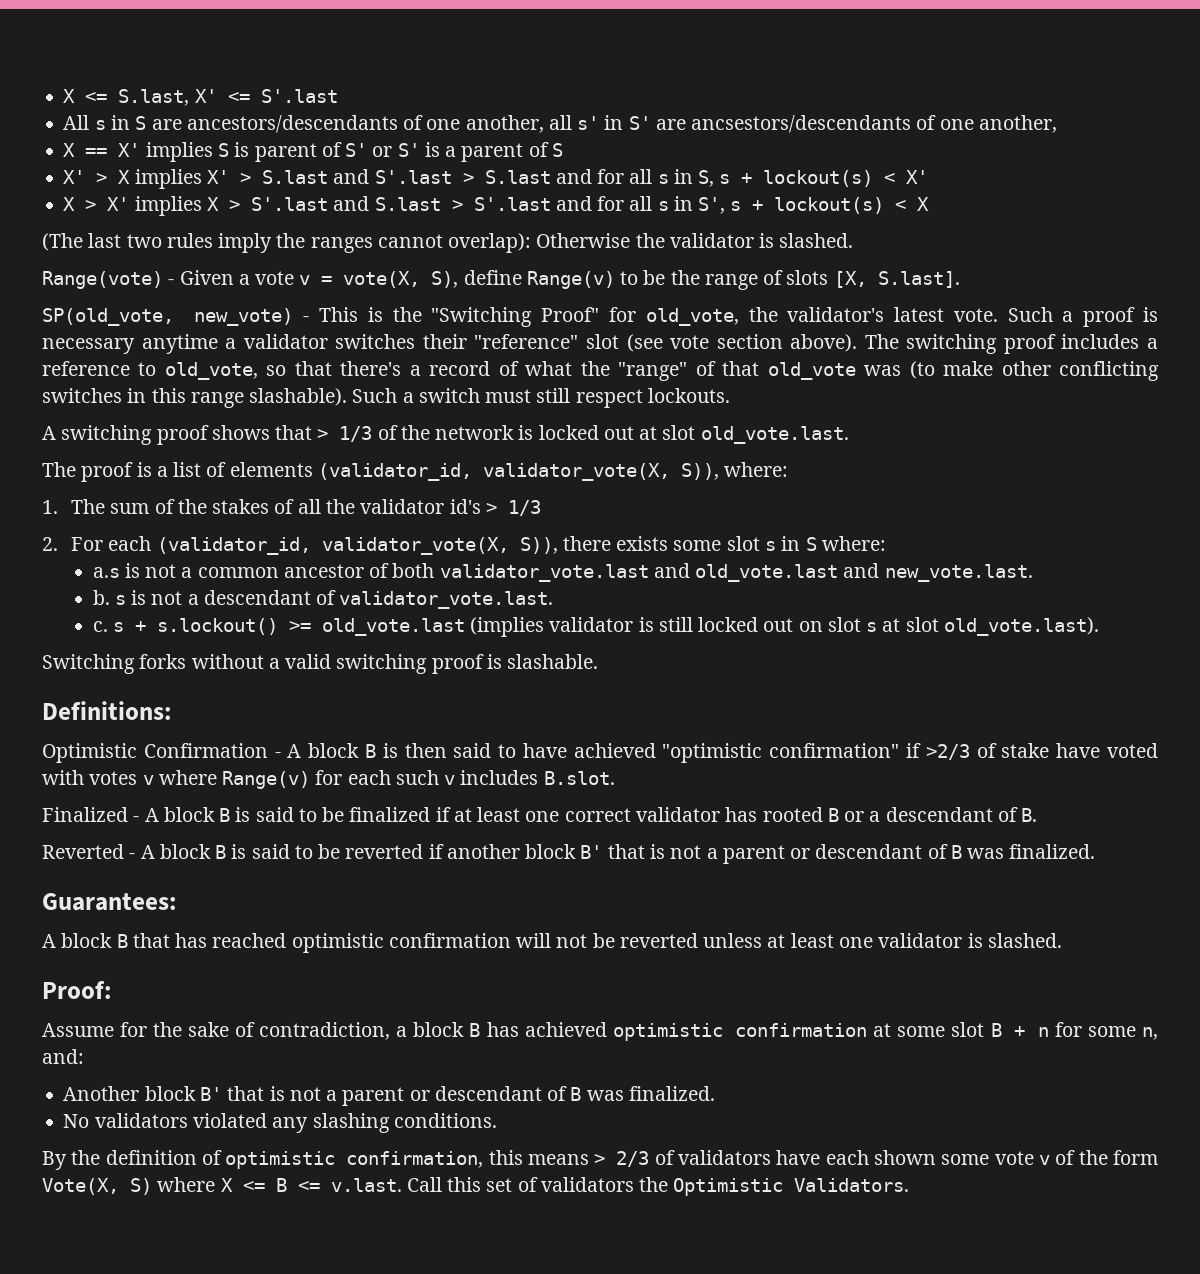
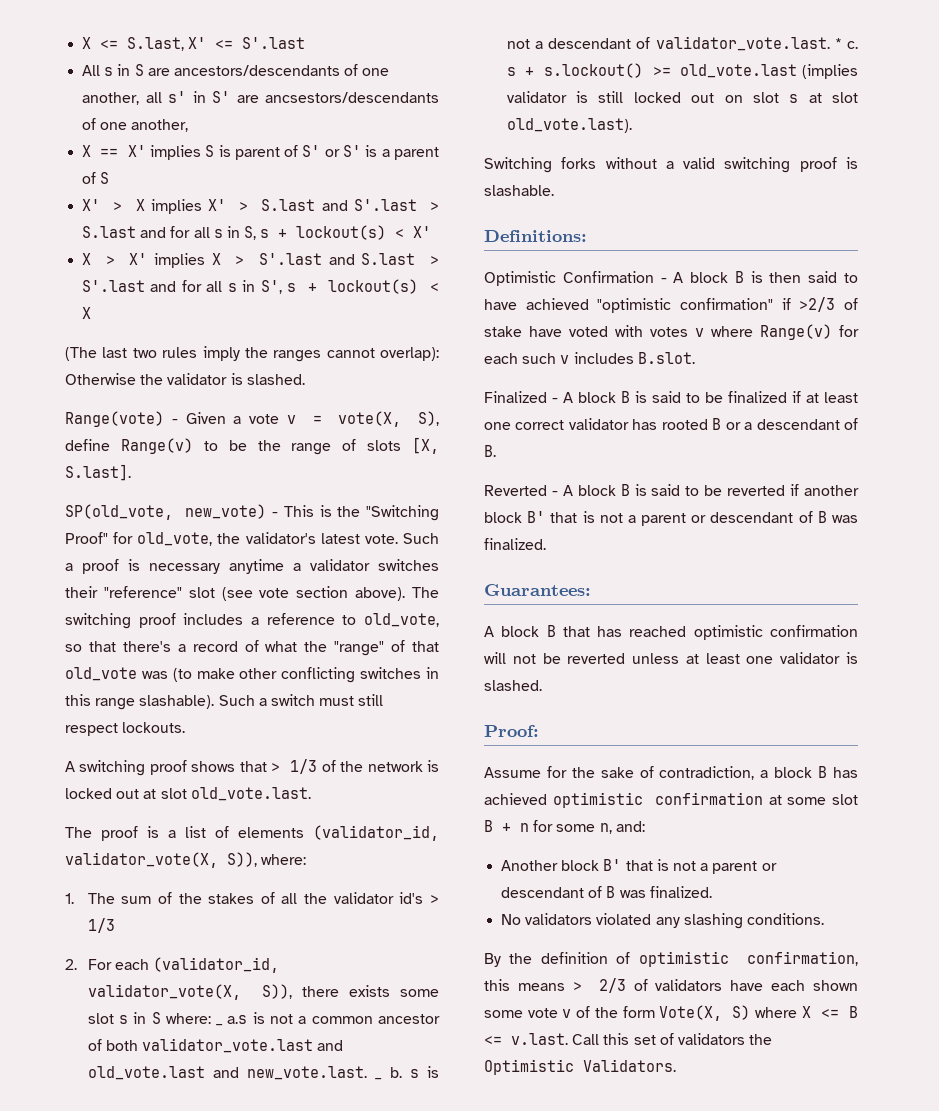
(886, 543) // -> [216,1024,224,1026] _
(1033, 573) // -> [375,1078,383,1080] _
(554, 600) // -> [834,38,842,49] *

